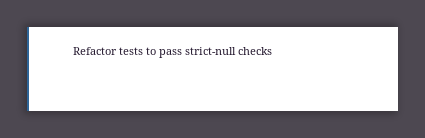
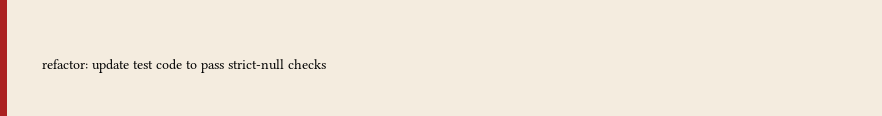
[73,47,143,55] Refactor tests -> [42,59,182,73] refactor: update test code

